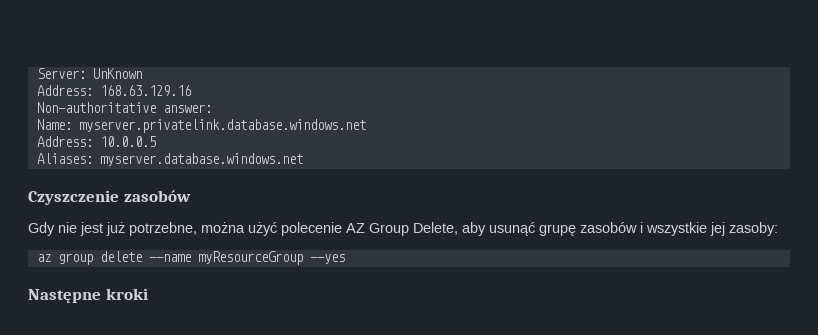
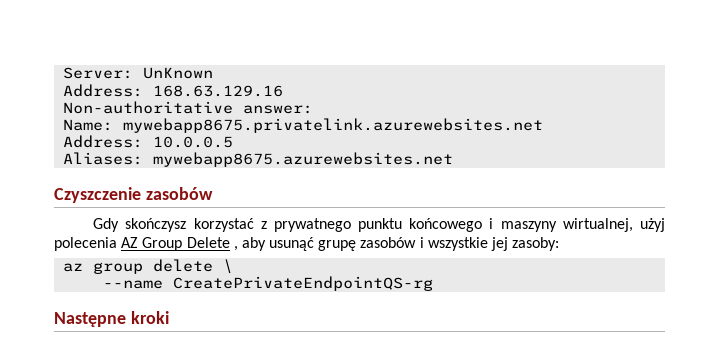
[78,119,366,133] myserver.privatelink.database.windows.net -> [123,118,544,133] mywebapp8675.privatelink.azurewebsites.net
[99,153,303,166] myserver.database.windows.net -> [153,152,454,167] mywebapp8675.azurewebsites.net
[58,222,458,236] nie jest już potrzebne, można użyć polecenie AZ Group Delete, -> [125,218,666,232] [54,237,238,251] skończysz korzystać z prywatnego punktu końcowego i maszyny wirtualnej, użyj polecenia AZ Group Delete ,
[148,251,345,265] --name myResourceGroup --yes -> [223,259,234,274] [103,276,434,291] \ // --name CreatePrivateEndpointQS-rg

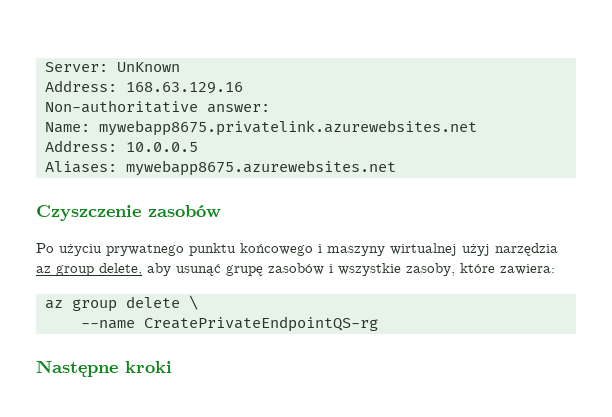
[93,218,267,232] Gdy skończysz korzystać z -> [36,243,102,256] Po użyciu
[562,218,666,232] [54,237,238,251] wirtualnej, użyj polecenia AZ Group Delete , -> [390,243,558,256] [36,263,142,276] wirtualnej użyj narzędzia az group delete,
[491,237,560,251] jej zasoby: -> [406,263,555,276] zasoby, które zawiera:

